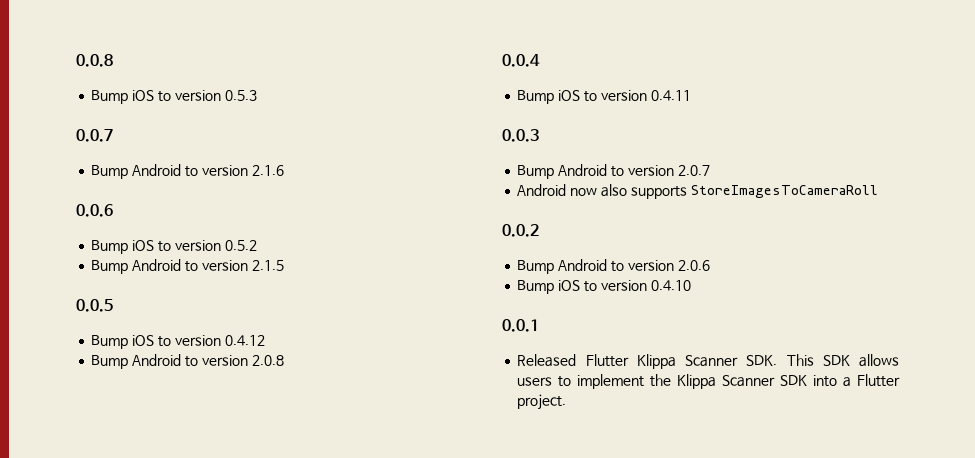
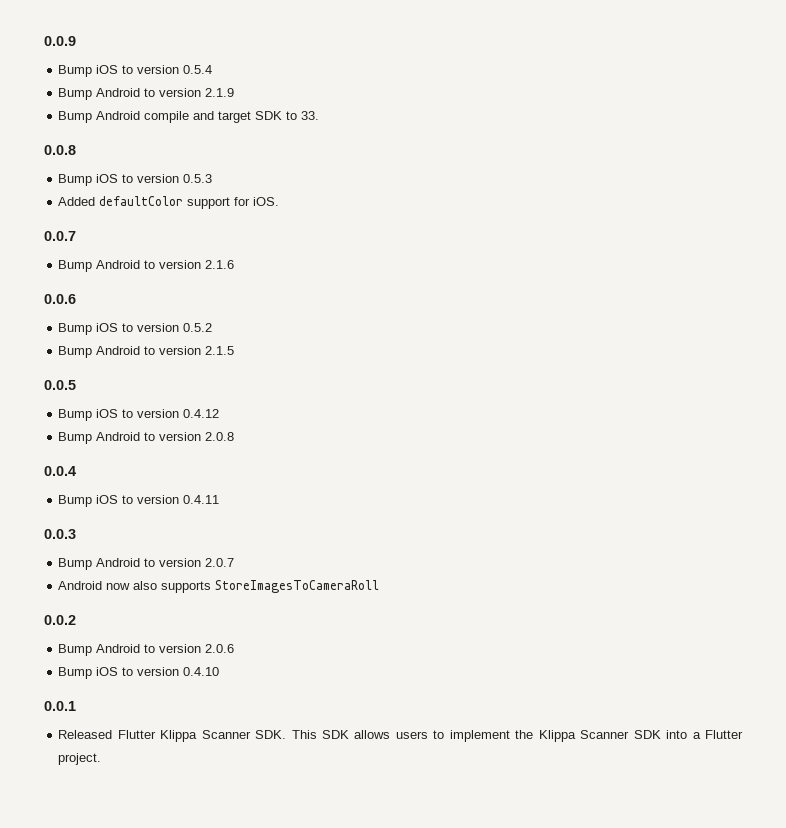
(76, 60) none -> [44,36,76,46] [58,65,213,77] [58,88,235,100] [58,111,320,123] 0.0.9 // Bump iOS to version 0.5.4 // Bump Android to version 2.1.9 // Bump Android compile and target SDK to 33. //
(257, 95) none -> [58,196,280,209] // Added defaultColor support for iOS.

